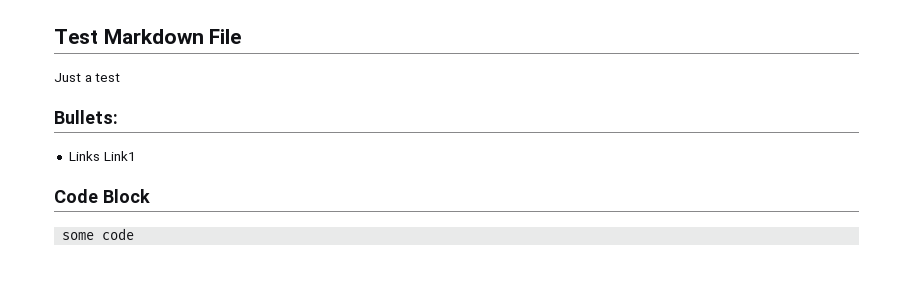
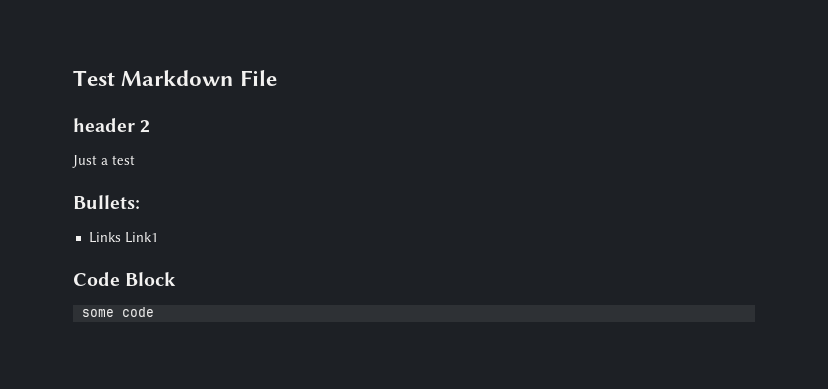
(242, 36) none -> [73,118,151,133] // header 2

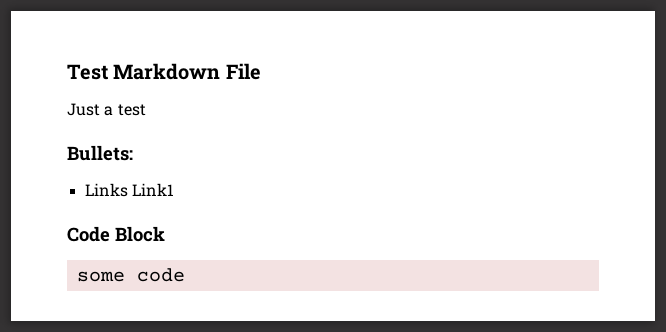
[73,118,151,133] // header 2 -> (261, 71) none

